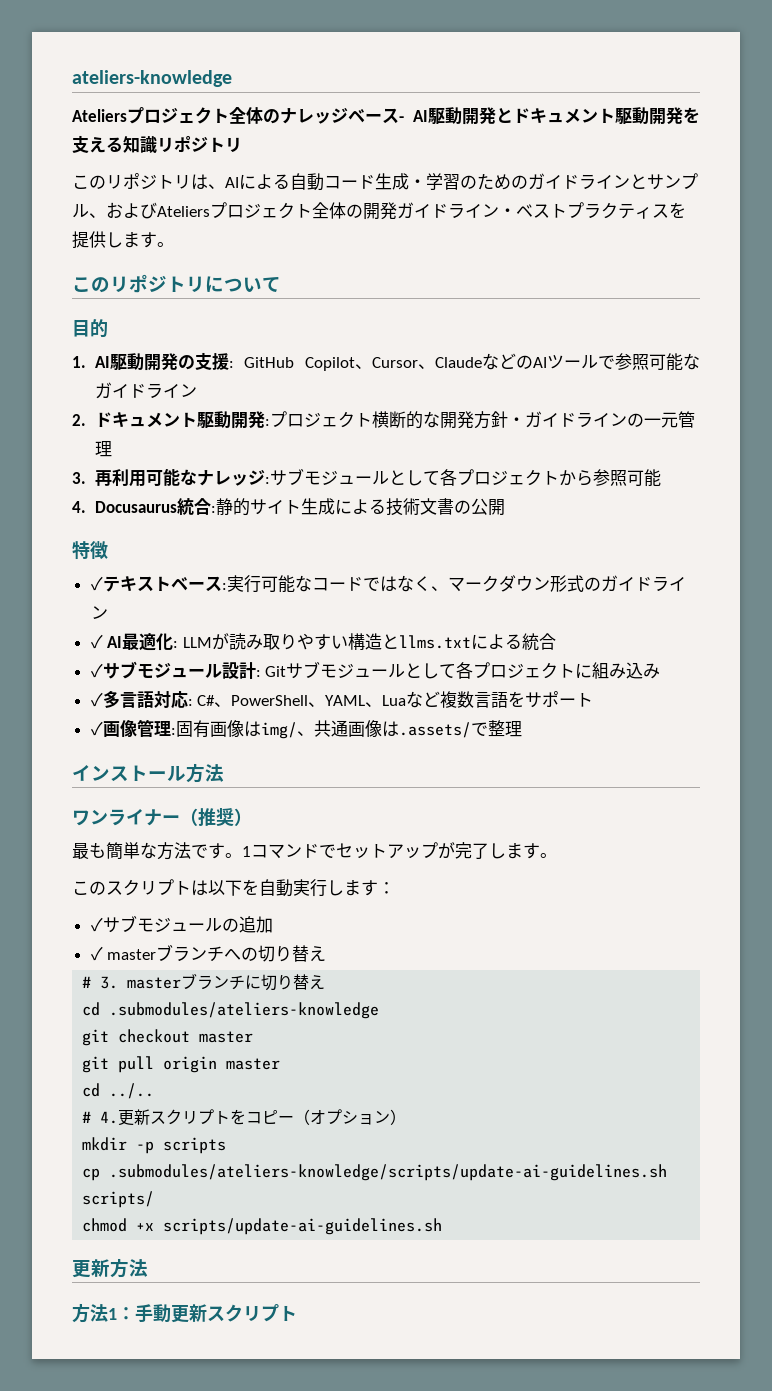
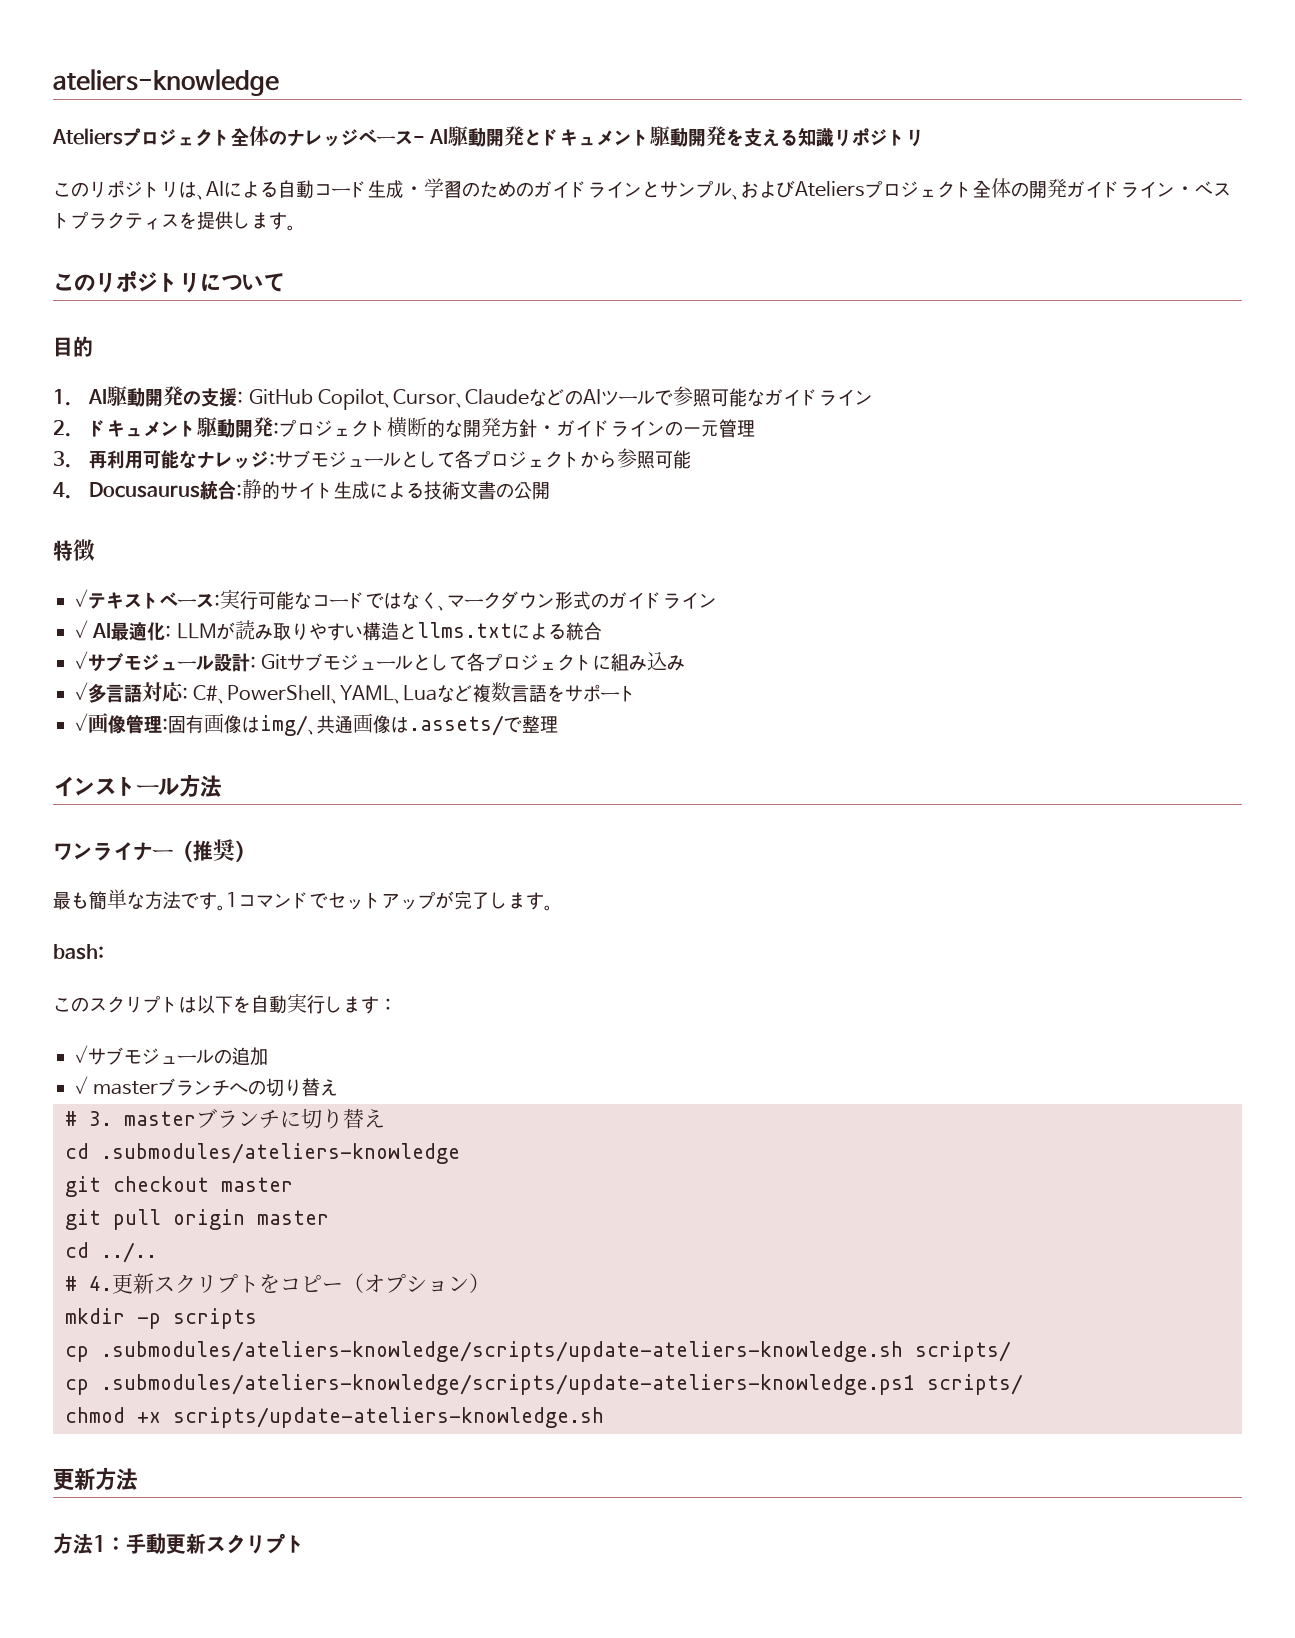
(557, 855) none -> [53,944,104,960] // bash:
[109,1164,668,1181] .submodules/ateliers-knowledge/scripts/update-ai-guidelines.sh -> [101,1341,1011,1362] [65,1374,915,1395] .submodules/ateliers-knowledge/scripts/update-ateliers-knowledge.sh scripts/ // cp .submodules/ateliers-knowledge/scripts/update-ateliers-knowledge.ps1
[163,1218,443,1235] scripts/update-ai-guidelines.sh -> [173,1407,604,1428] scripts/update-ateliers-knowledge.sh

